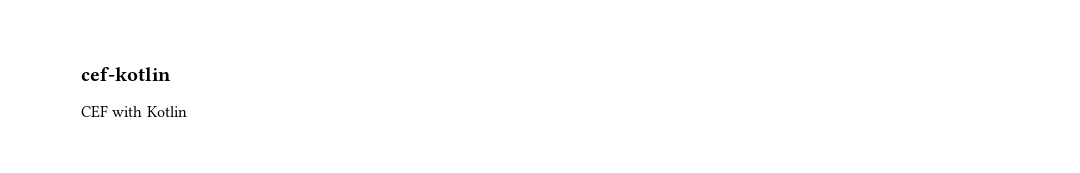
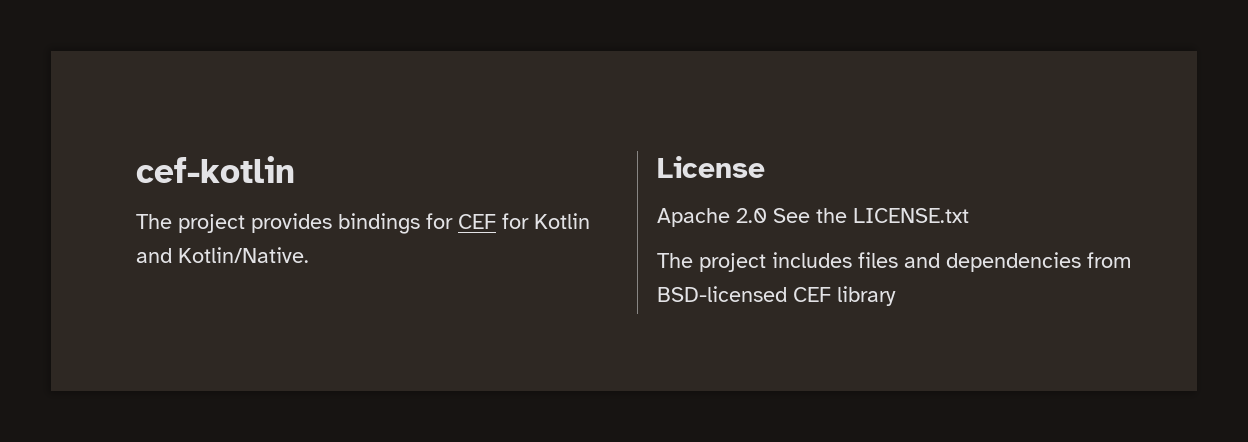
[81,105,187,118] CEF with Kotlin -> [136,213,590,234] [136,247,309,263] [657,156,765,178] [657,208,969,227] [657,252,1132,272] [657,286,896,306] The project provides bindings for CEF for Kotlin and Kotlin/Native. // License // Apache 2.0 See the LICENSE.txt // The project includes files and dependencies from BSD-licensed CEF library

